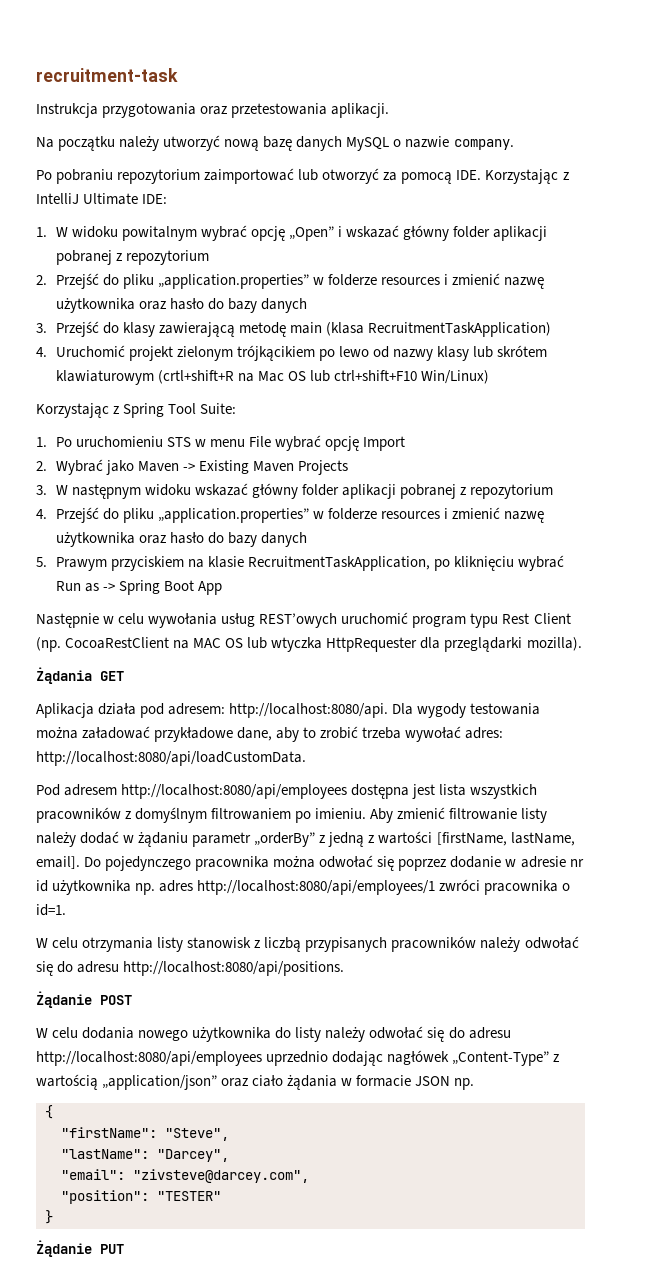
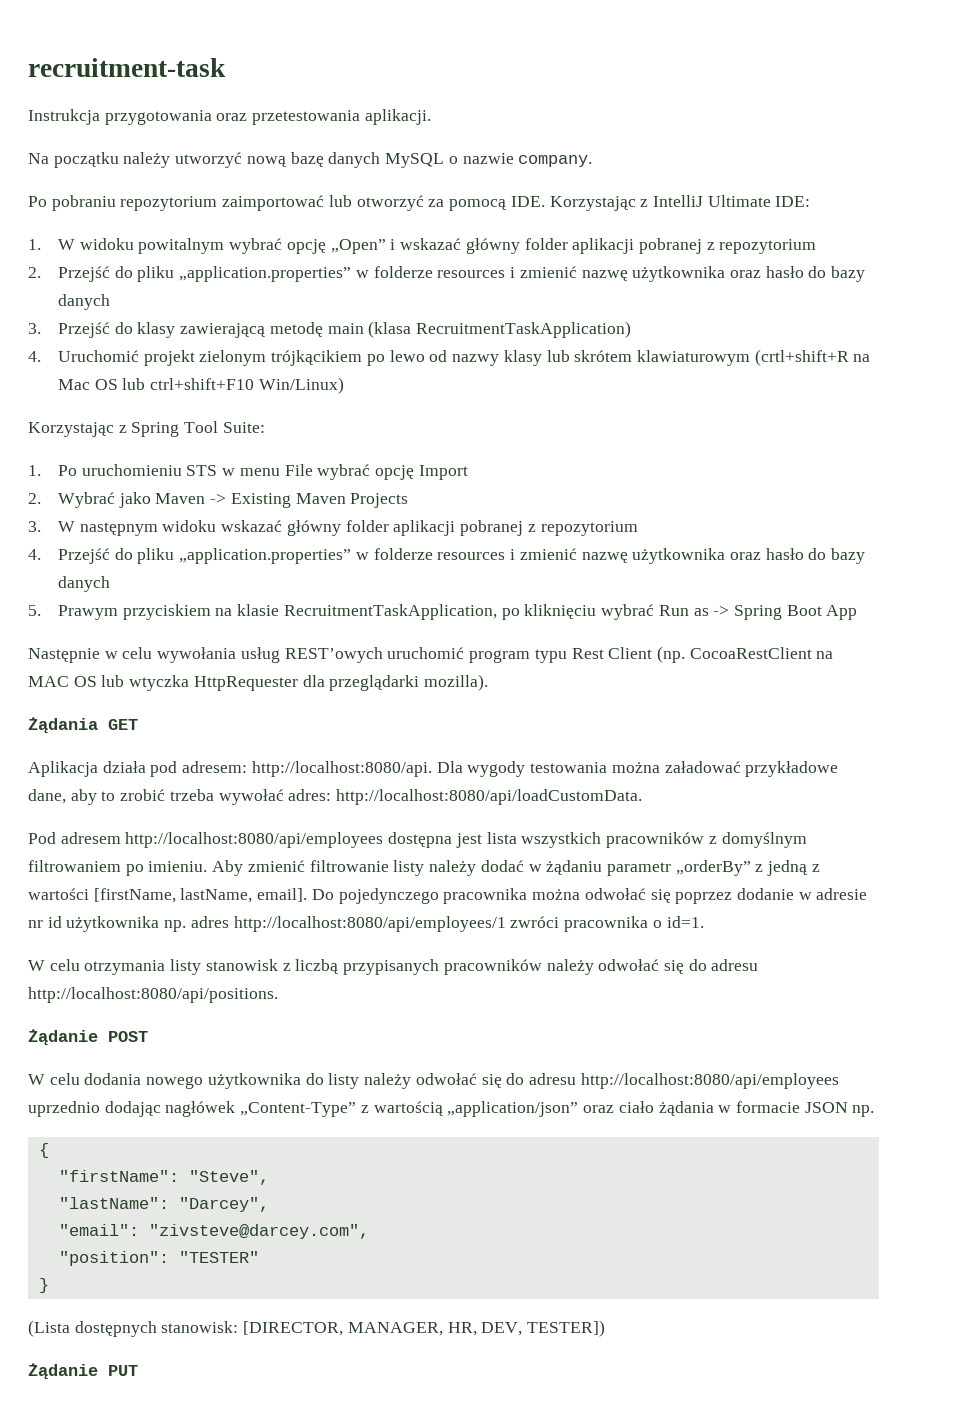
(53, 1217) none -> [28,1320,606,1337] // (Lista dostępnych stanowisk: [DIRECTOR, MANAGER, HR, DEV, TESTER])

